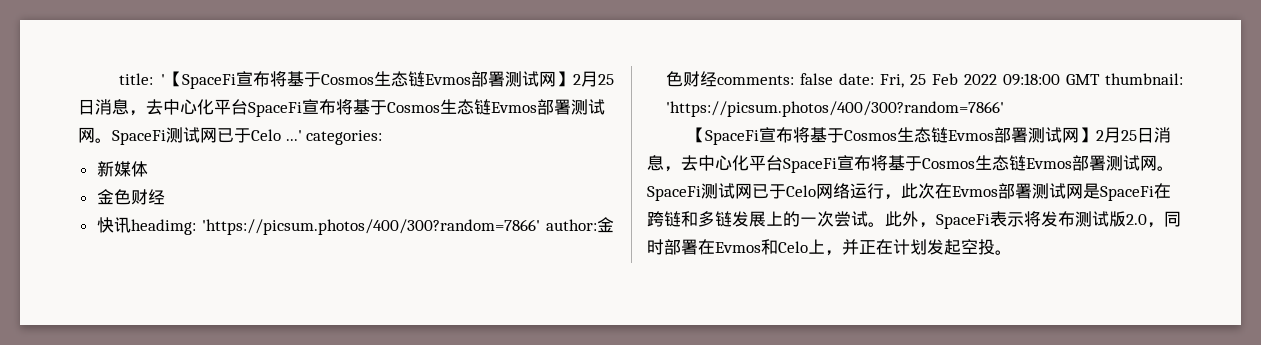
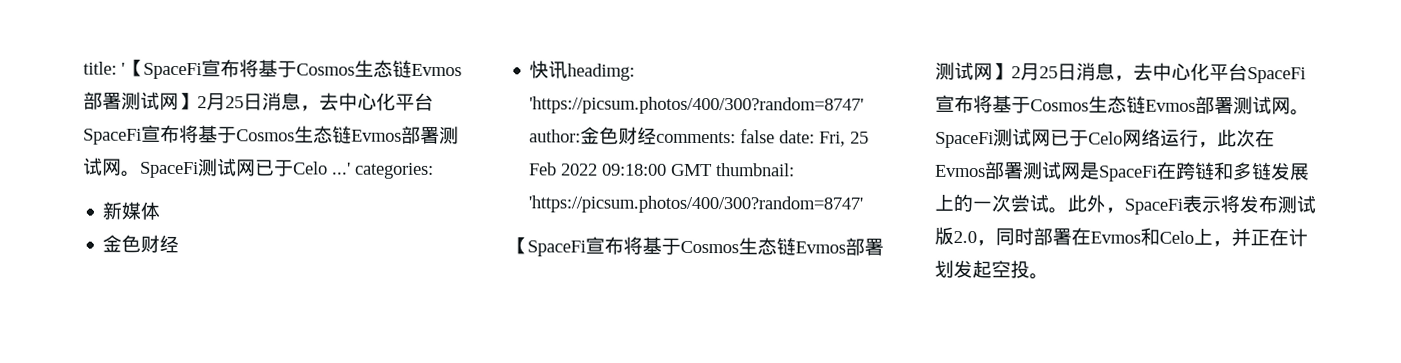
[201,219,540,235] 'https://picsum.photos/400/300?random=7866' -> [529,96,865,115] 'https://picsum.photos/400/300?random=8747'
[665,101,1004,117] 'https://picsum.photos/400/300?random=7866' -> [528,195,864,214] 'https://picsum.photos/400/300?random=8747'

